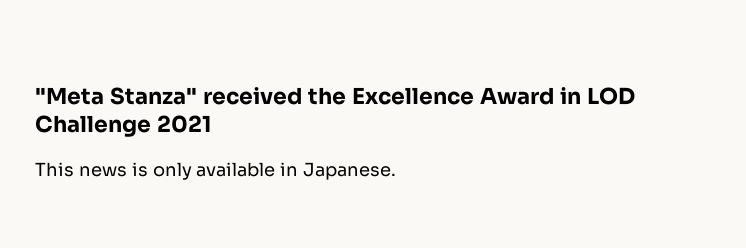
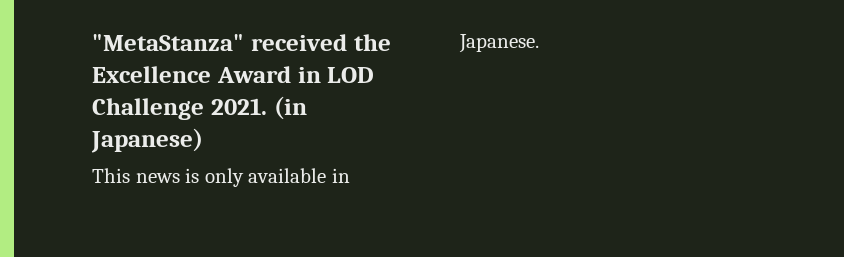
[35,87,197,105] "Meta Stanza" -> [92,34,244,51] "MetaStanza"
[156,115,211,133] 2021 -> [210,96,307,120] [91,128,203,153] 2021. (in Japanese)

